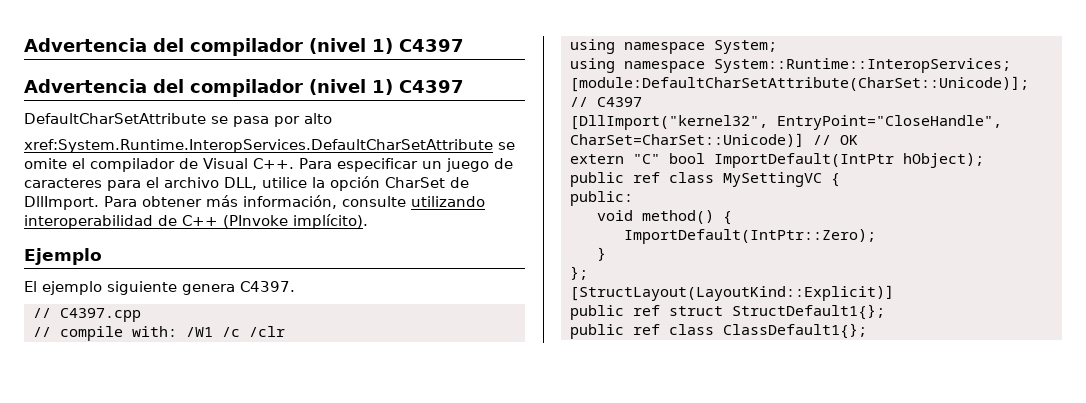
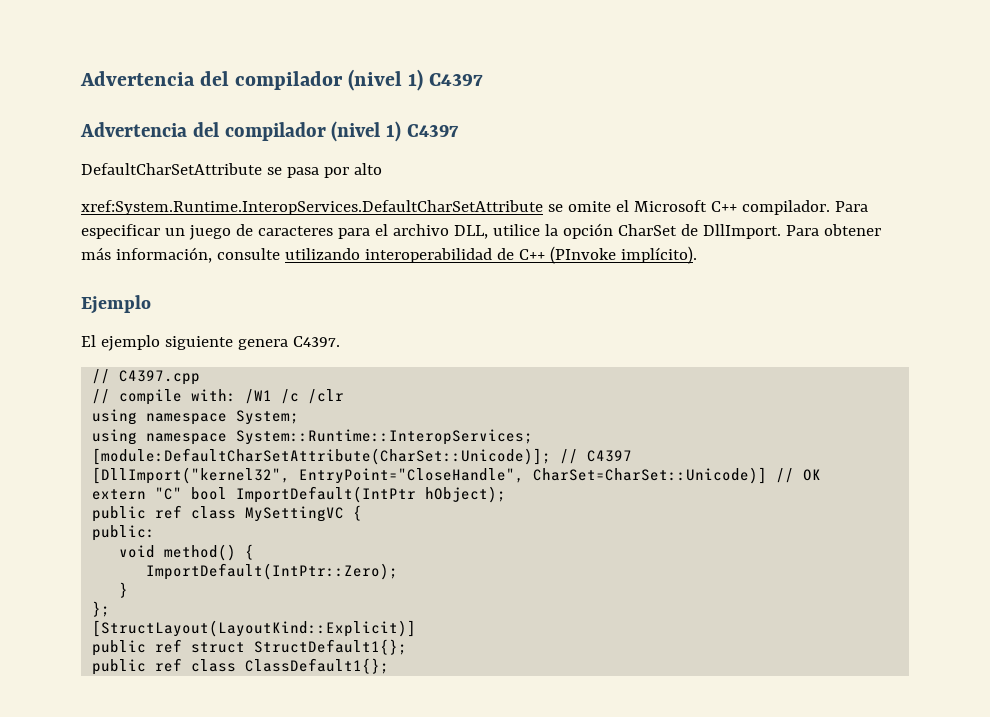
[90,158,294,172] compilador de Visual C++. -> [633,200,830,215] Microsoft C++ compilador.

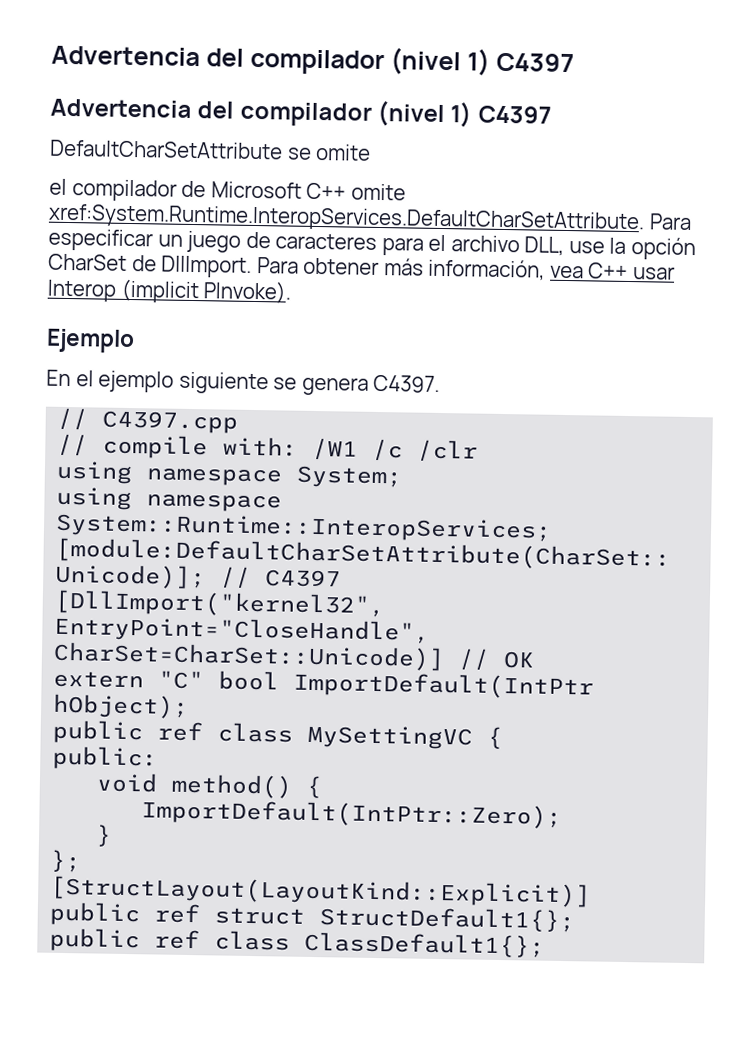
[286,163,382,178] [81,200,830,215] pasa por alto // xref:System.Runtime.InteropServices.DefaultCharSetAttribute se omite el Microsoft C++ compilador. -> [315,143,372,161] [49,178,406,202] [48,203,645,235] omite // el compilador de Microsoft C++ omite xref:System.Runtime.InteropServices.DefaultCharSetAttribute.
[492,224,540,236] utilice -> [568,241,605,254] use
[216,246,697,264] consulte utilizando interoperabilidad de C++ (PInvoke implícito). -> [549,262,675,280] [47,278,292,304] vea C++ usar Interop (implicit PInvoke).
[81,335,96,347] El -> [46,369,94,387] En el
(233, 343) none -> [273,377,298,390] se

